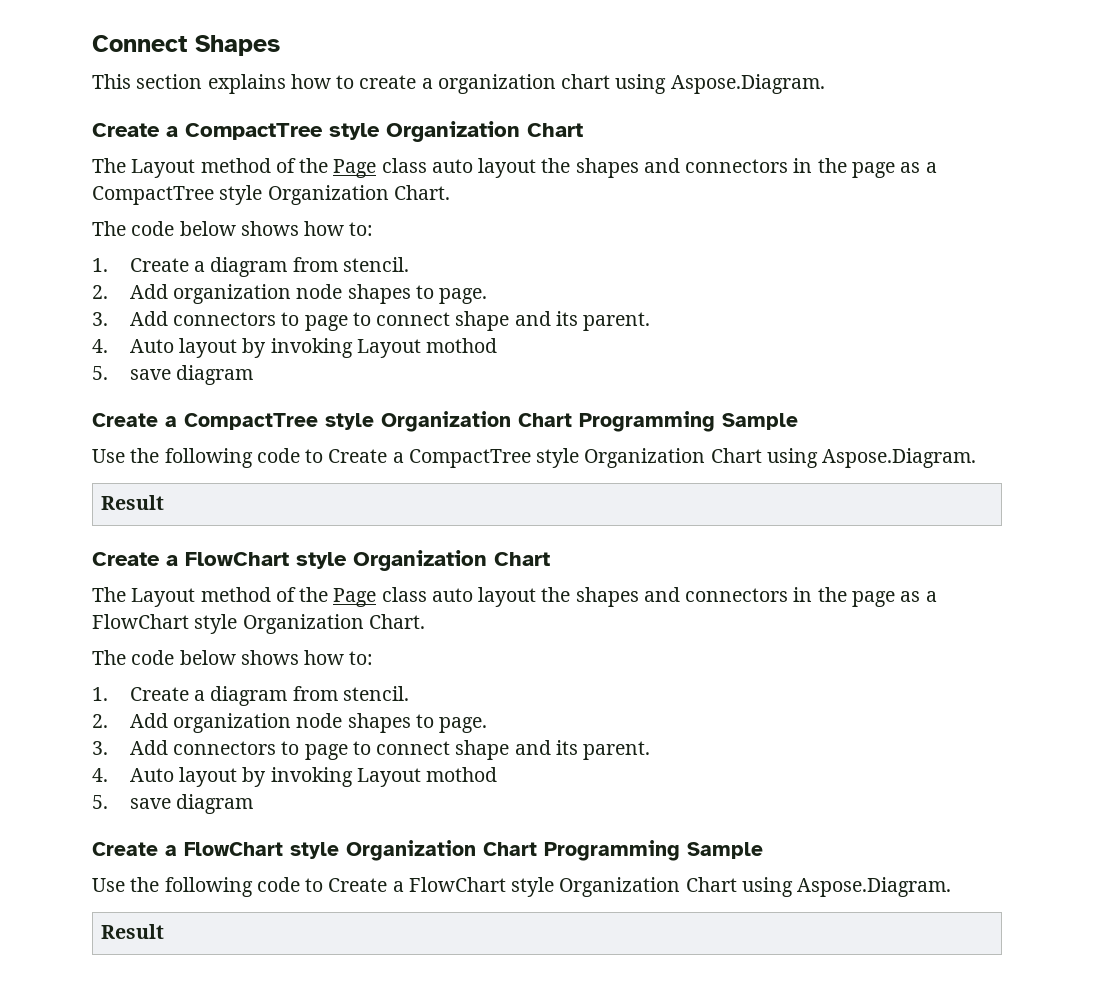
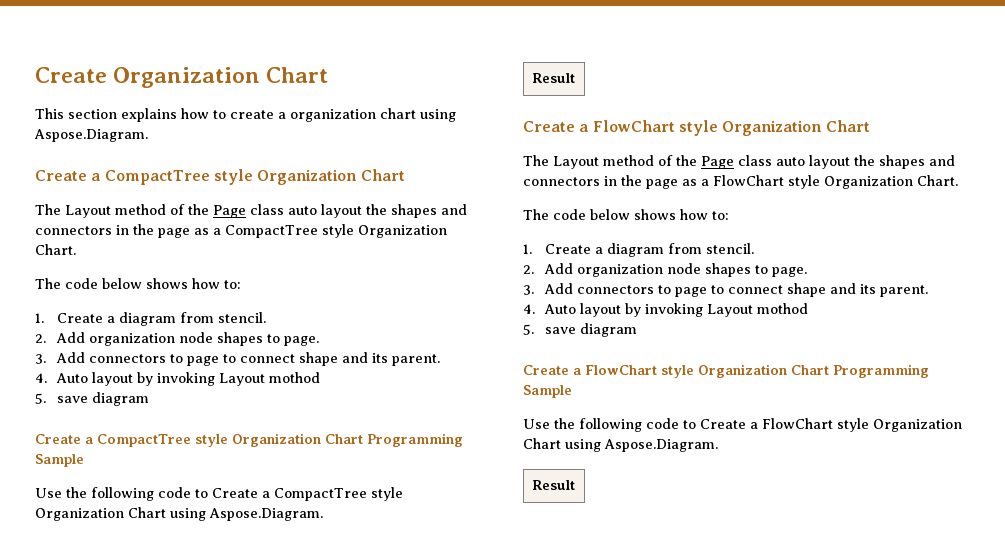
[92,35,280,56] Connect Shapes -> [35,67,329,88] Create Organization Chart

